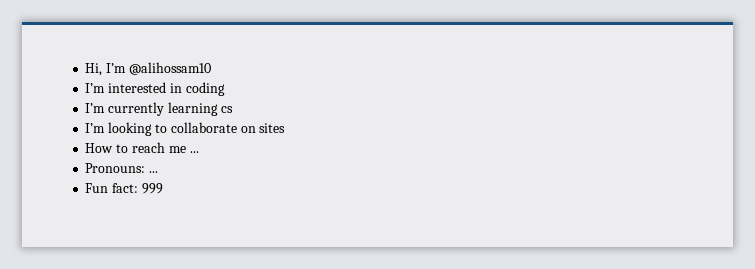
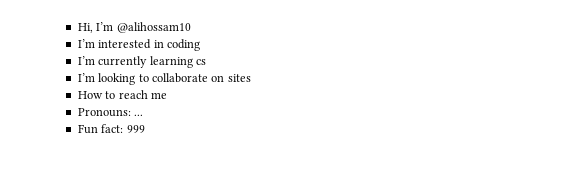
[189,151,199,153] ... -> (167, 95) none

